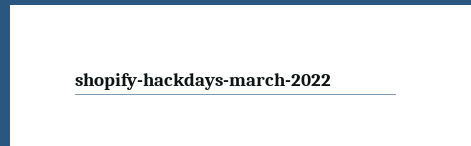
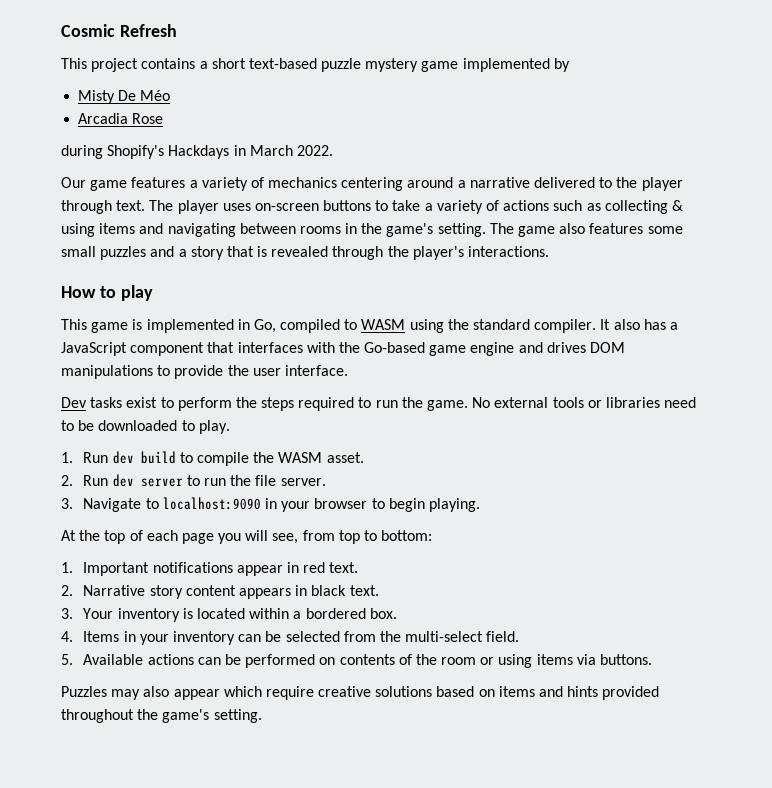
[75,73,331,90] shopify-hackdays-march-2022 -> [61,24,177,37] [61,58,570,72] [78,90,171,104] [78,113,164,124] [61,145,333,159] [61,177,683,191] [61,200,683,214] [61,223,683,237] [61,246,550,260] [61,285,153,301] [61,319,678,333] [61,342,626,356] [61,365,348,379] [61,397,697,411] [61,420,230,434] [61,451,364,466] [61,474,326,487] [61,497,480,512] [61,530,433,544] [61,562,359,576] [61,585,379,599] [61,608,397,622] [61,631,520,645] [61,654,653,668] [61,686,660,700] [61,709,262,723] Cosmic Refresh // This project contains a short text-based puzzle mystery game implemented by // Misty De Méo // Arcadia Rose // during Shopify's Hackdays in March 2022. // Our game features a variety of mechanics centering around a narrative delivered to the player through text. The player uses on-screen buttons to take a variety of actions such as collecting & using items and navigating between rooms in the game's setting. The game also features some small puzzles and a story that is revealed through the player's interactions. // How to play // This game is implemented in Go, compiled to WASM using the standard compiler. It also has a JavaScript component that interfaces with the Go-based game engine and drives DOM manipulations to provide the user interface. // Dev tasks exist to perform the steps required to run the game. No external tools or libraries need to be downloaded to play. // 1. Run dev build to compile the WASM asset. // 2. Run dev server to run the file server. // 3. Navigate to localhost:9090 in your browser to begin playing. // At the top of each page you will see, from top to bottom: // 1. Important notifications appear in red text. // 2. Narrative story content appears in black text. // 3. Your inventory is located within a bordered box. // 4. Items in your inventory can be selected from the multi-select field. // 5. Available actions can be performed on contents of the room or using items via buttons. // Puzzles may also appear which require creative solutions based on items and hints provided throughout the game's setting.

